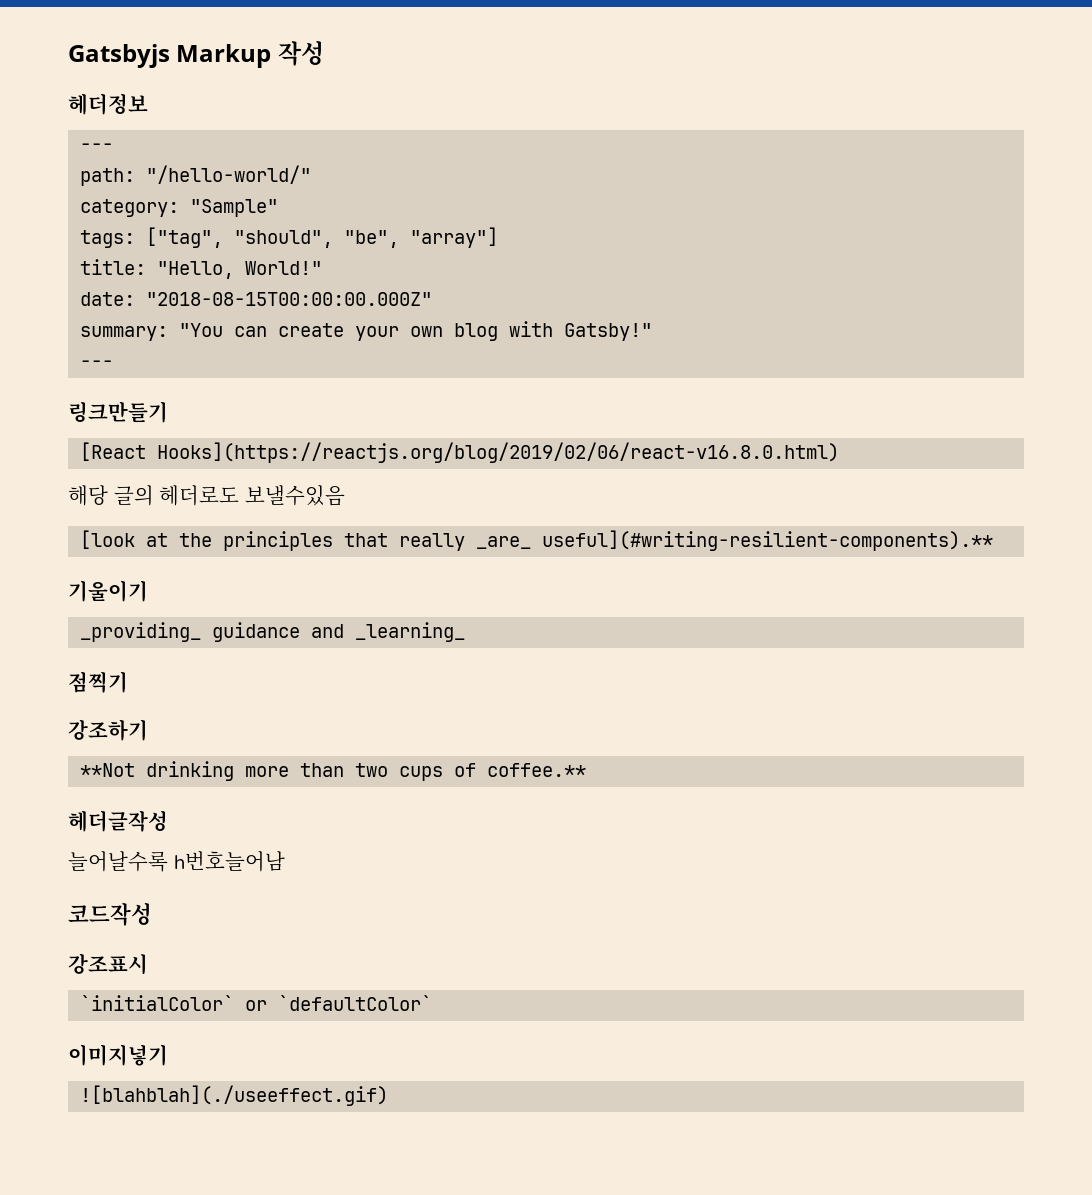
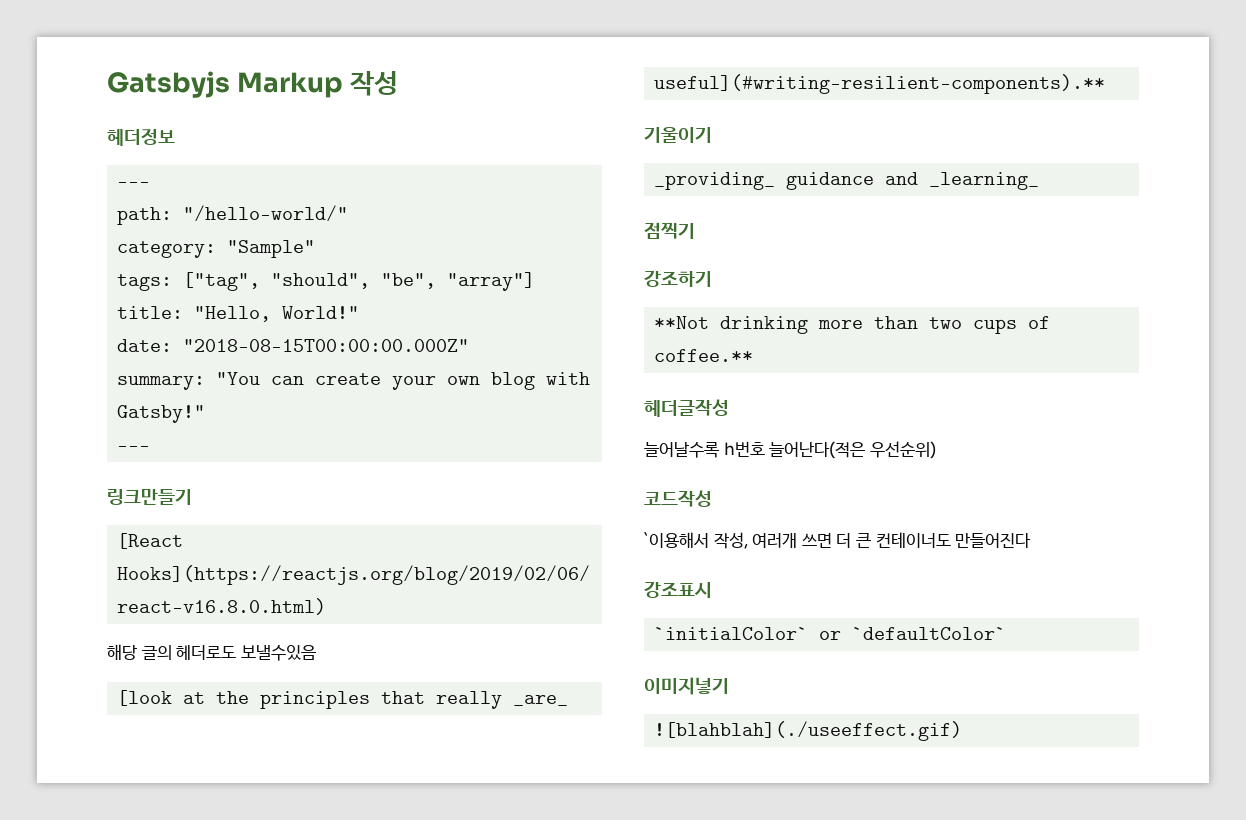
[173,851,285,872] [68,903,152,926] h번호늘어남 // 코드작성 -> [723,441,936,459] [644,490,712,507] [644,532,1032,549] h번호 늘어난다(적은 우선순위) // 코드작성 // `이용해서 작성, 여러개 쓰면 더 큰 컨테이너도 만들어진다

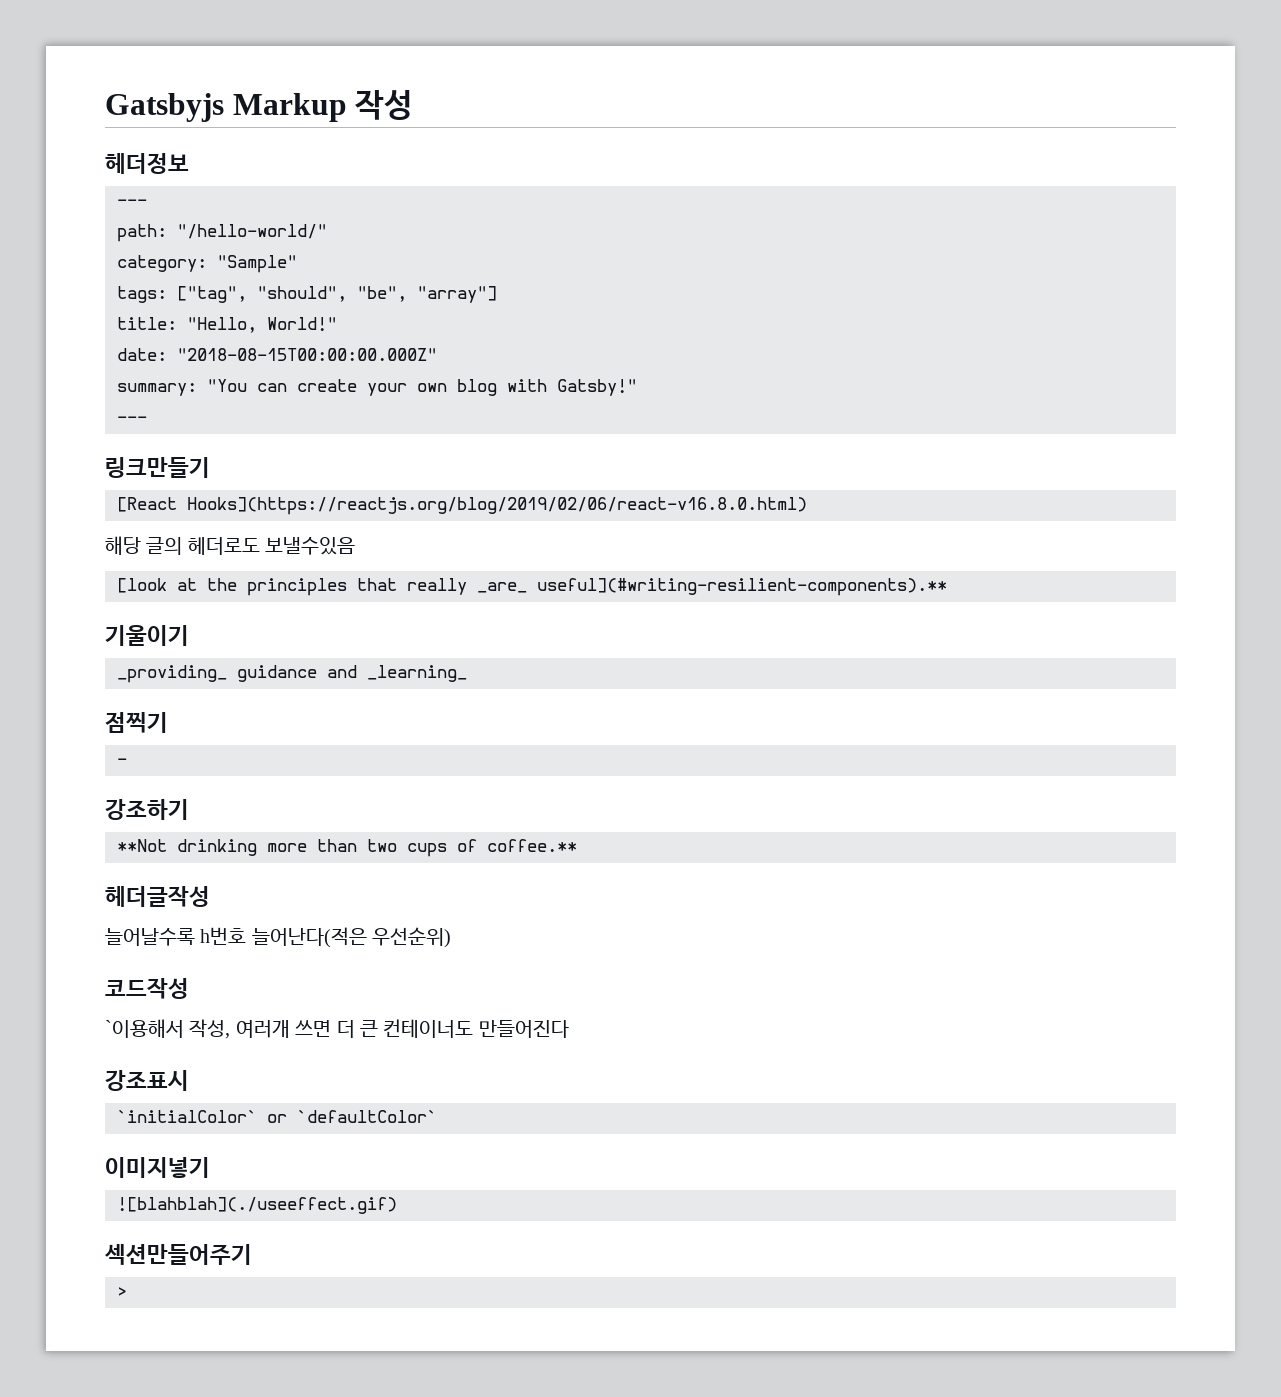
(695, 230) none -> [117,758,127,765] // -
(963, 731) none -> [105,1244,252,1265] [117,1287,127,1297] // 섹션만들어주기 // >

